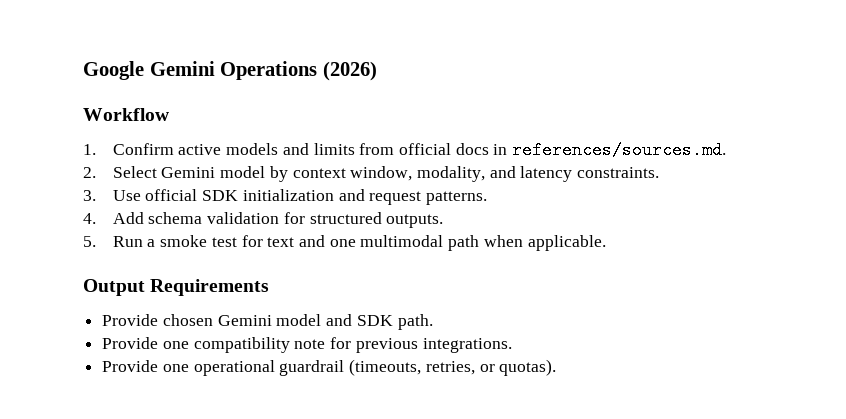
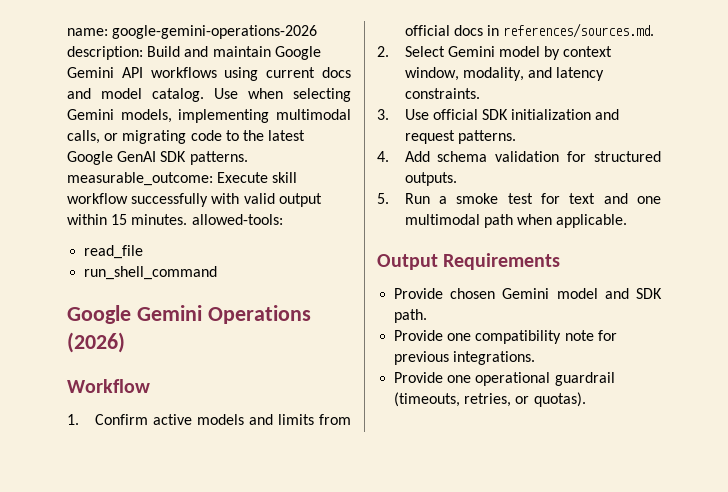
(83, 70) none -> [67,25,318,39] [67,46,321,60] [67,67,351,81] [67,88,351,102] [67,109,351,123] [67,130,306,144] [67,151,248,165] [67,172,298,186] [67,193,322,207] [67,214,283,225] [84,245,144,259] [84,266,218,280] name: google-gemini-operations-2026 description: Build and maintain Google Gemini API workflows using current docs and model catalog. Use when selecting Gemini models, implementing multimodal calls, or migrating code to the latest Google GenAI SDK patterns. measurable_outcome: Execute skill workflow successfully with valid output within 15 minutes. allowed-tools: // read_file // run_shell_command //

